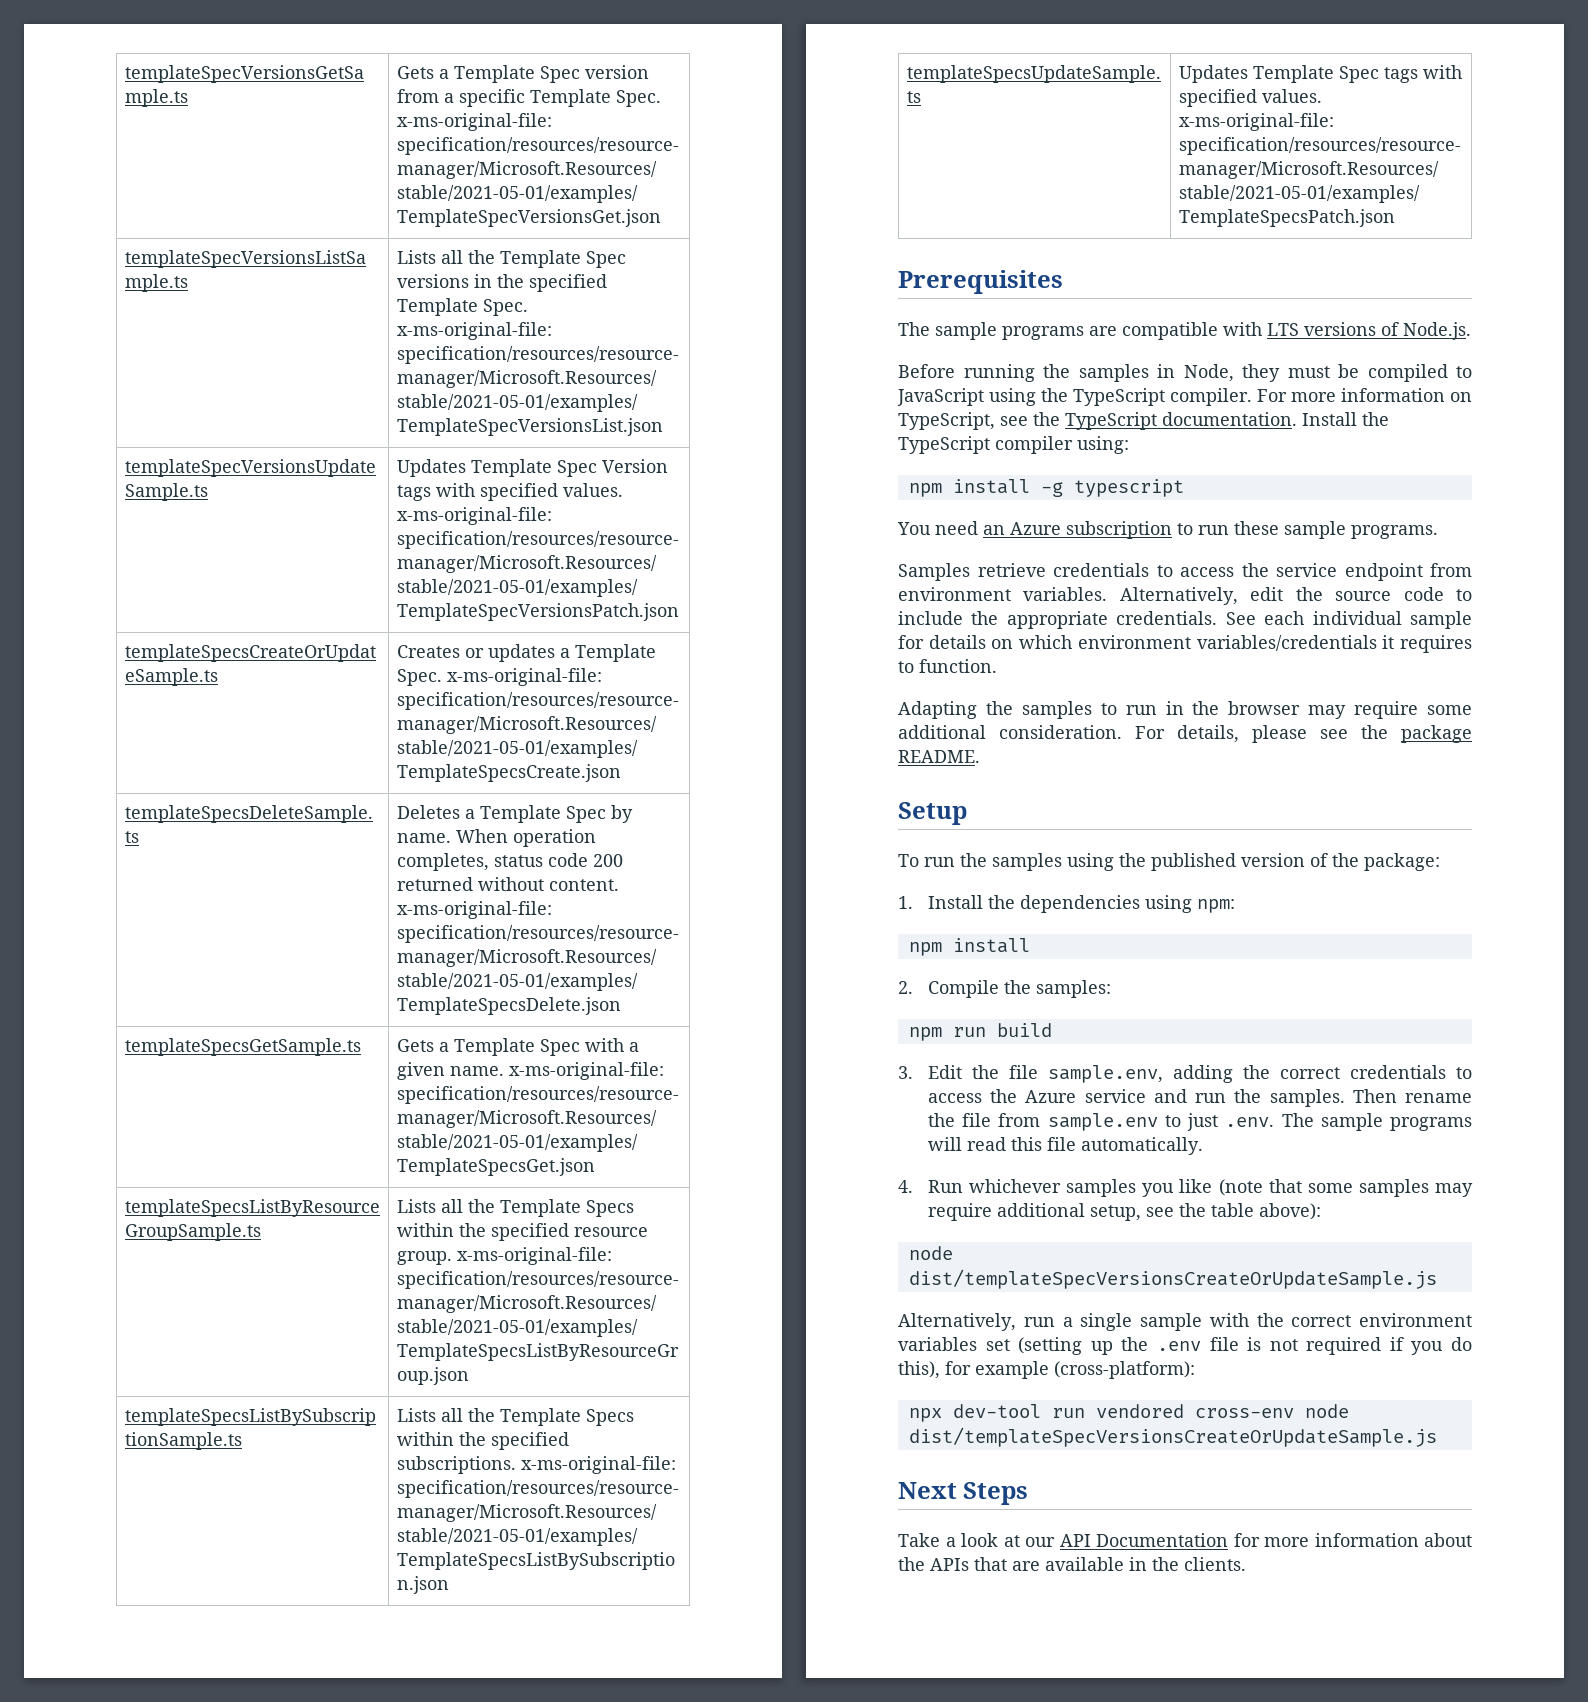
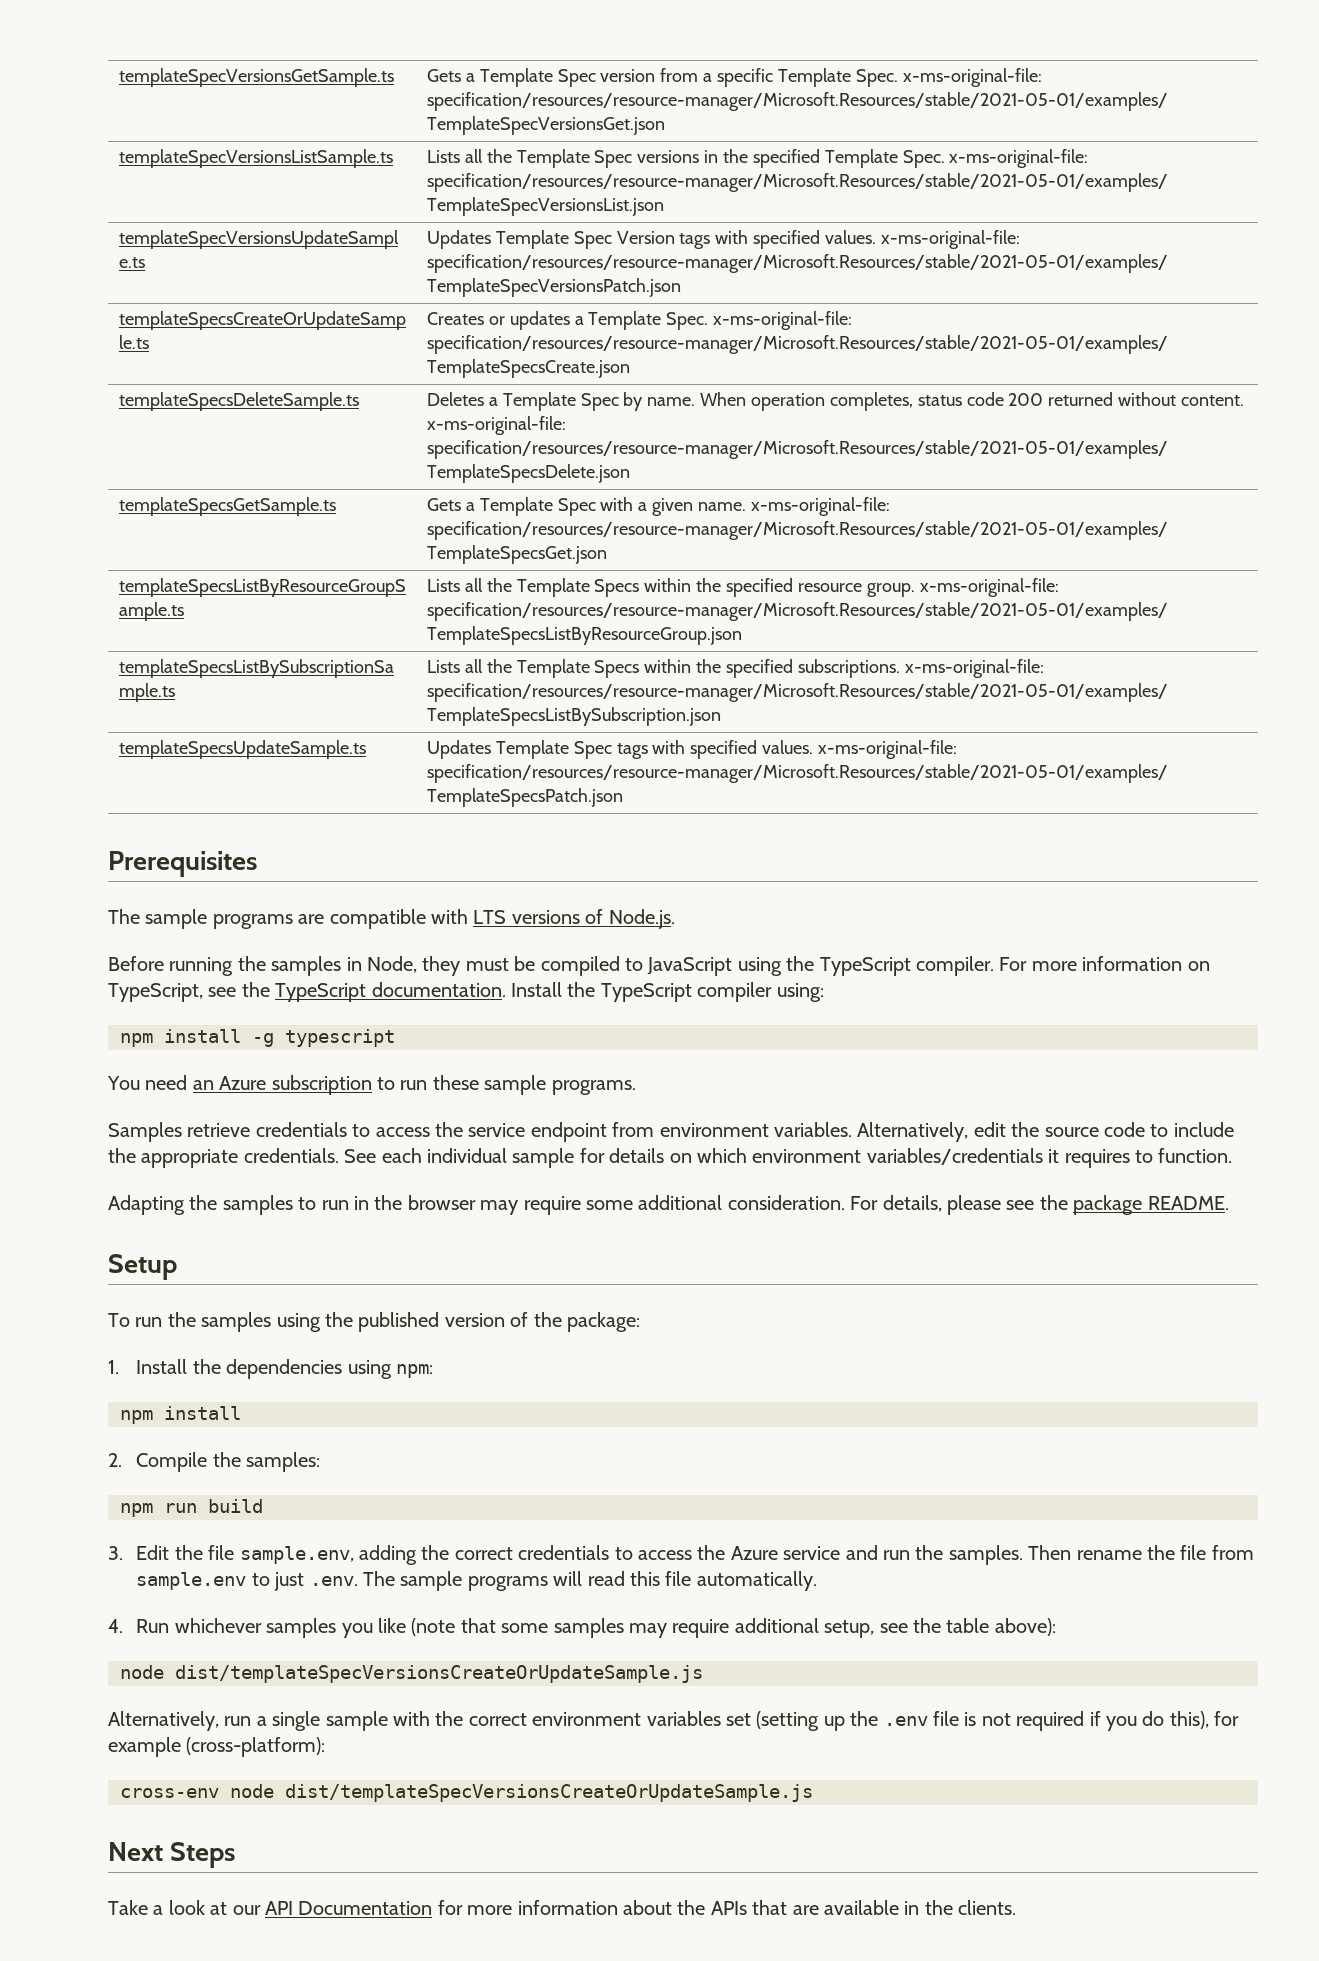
[908,1404,1184,1422] npx dev-tool run vendored -> (326, 1747) none

